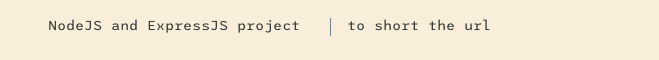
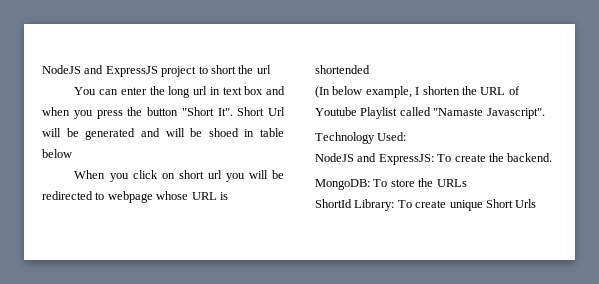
(491, 25) none -> [74,86,285,98] [42,107,285,119] [42,128,284,140] [42,149,72,158] [74,170,285,182] [42,191,228,203] [315,65,370,74] [315,86,520,98] [315,107,545,119] [315,132,407,144] [315,153,553,165] [315,178,467,190] [315,199,537,211] // You can enter the long url in text box and when you press the button "Short It". Short Url will be generated and will be shoed in table below // When you click on short url you will be redirected to webpage whose URL is shortended // (In below example, I shorten the URL of Youtube Playlist called "Namaste Javascript". // Technology Used: // NodeJS and ExpressJS: To create the backend. // MongoDB: To store the URLs // ShortId Library: To create unique Short Urls

